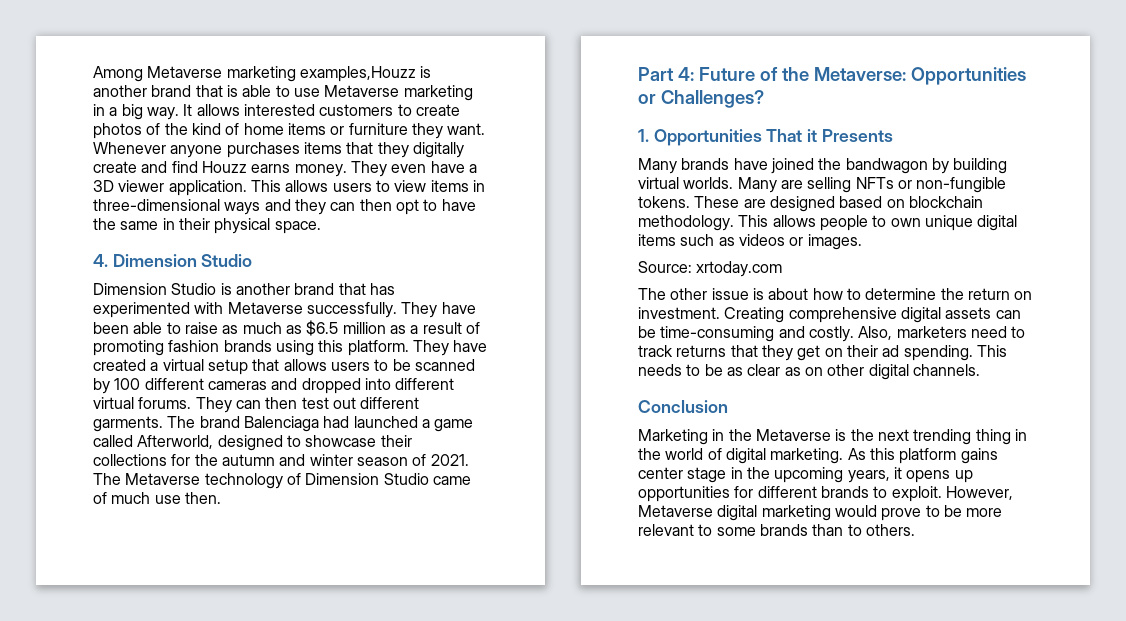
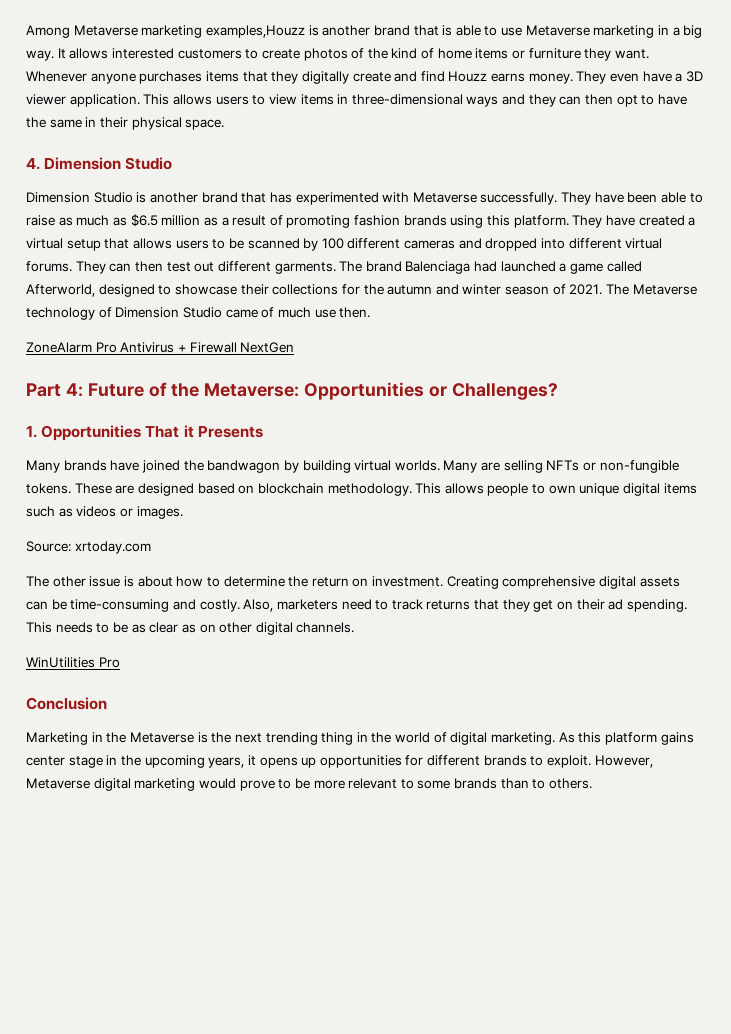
(221, 498) none -> [26,342,295,353] // ZoneAlarm Pro Antivirus + Firewall NextGen
(980, 370) none -> [26,657,120,668] // WinUtilities Pro

